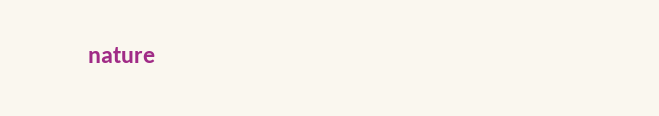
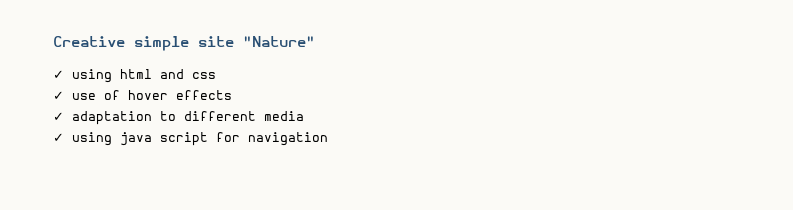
[88,47,155,63] nature -> [53,36,315,51] [53,69,216,83] [53,90,232,100] [53,111,304,125] [53,132,328,146] Creative simple site "Nature" // ✓ using html and css // ✓ use of hover effects // ✓ adaptation to different media // ✓ using java script for navigation

